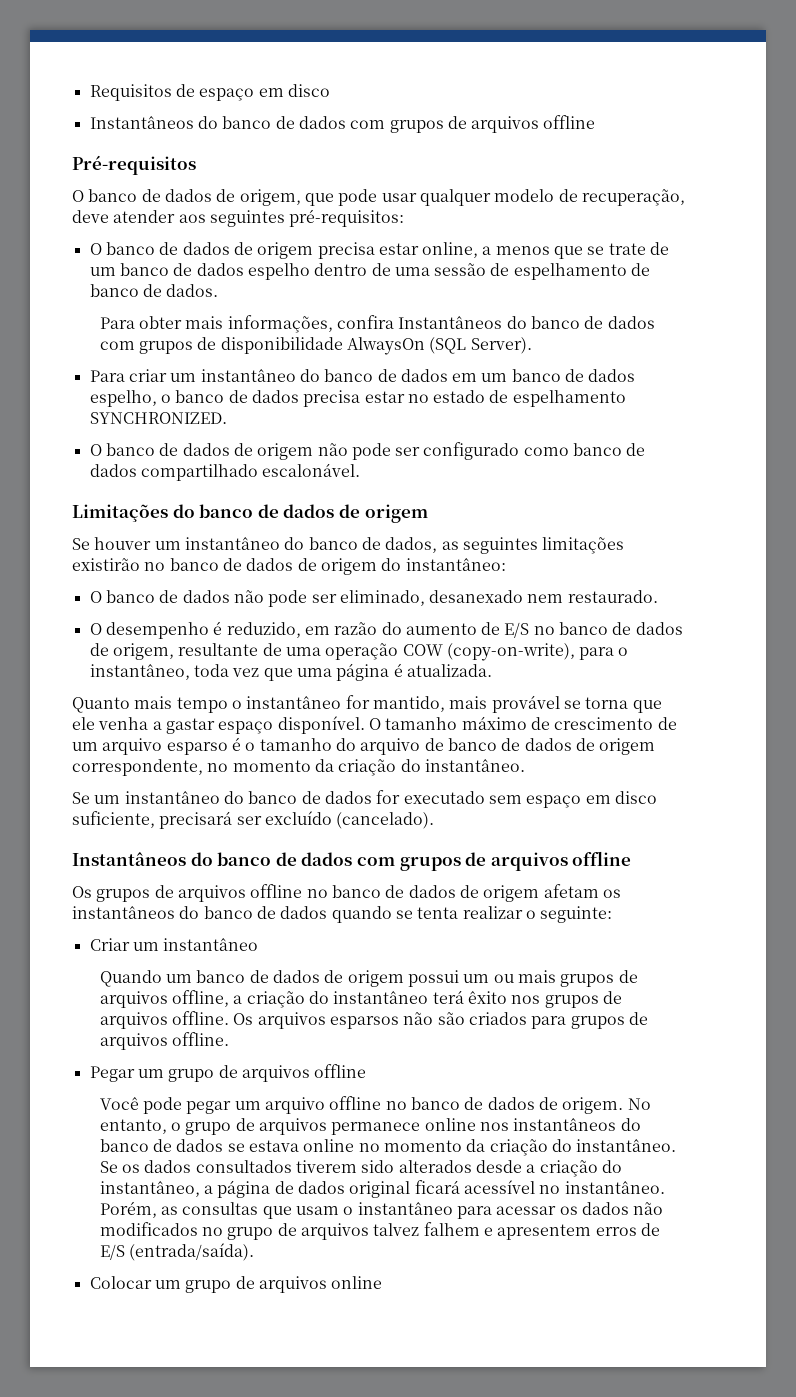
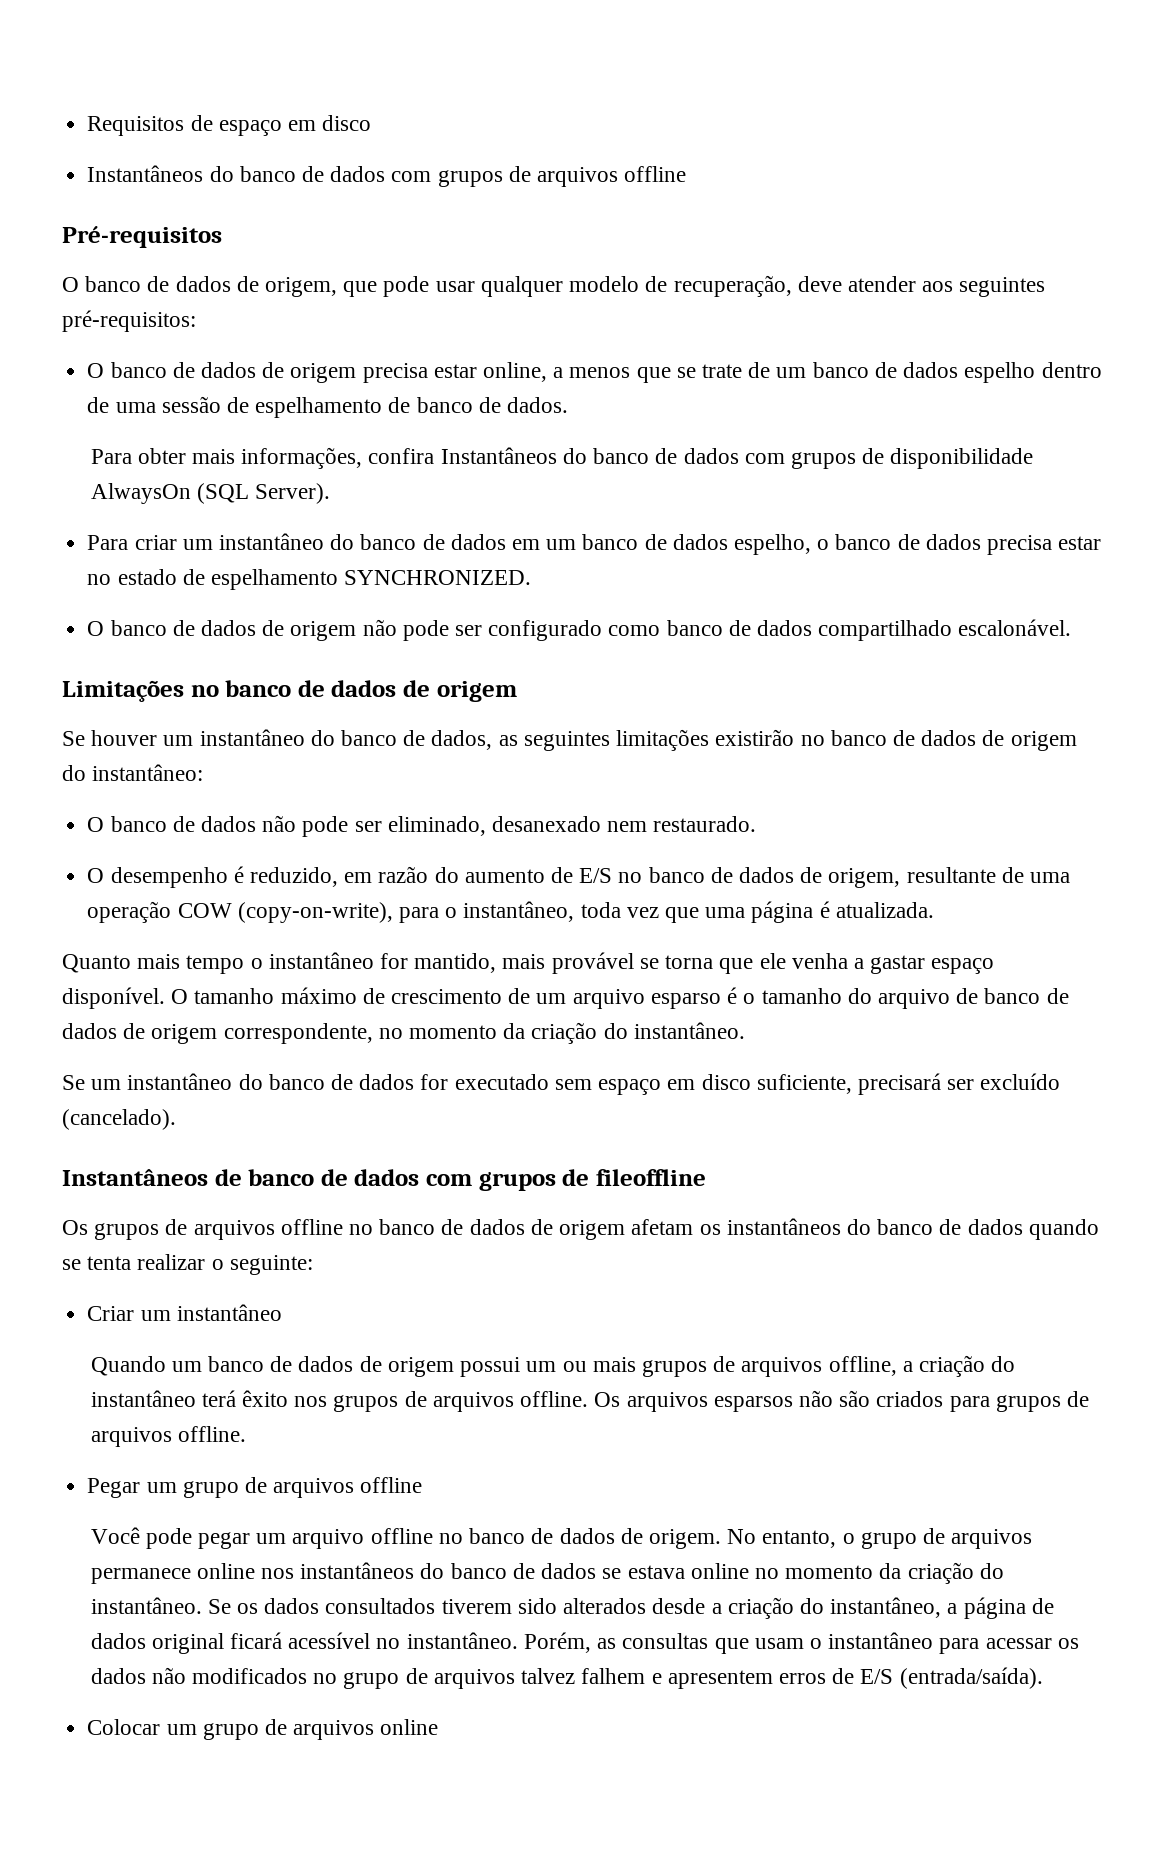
[172,504,195,518] do -> [190,685,219,697] no
[190,851,632,871] do banco de dados com grupos de arquivos offline -> [214,1169,706,1191] de banco de dados com grupos de fileoffline

